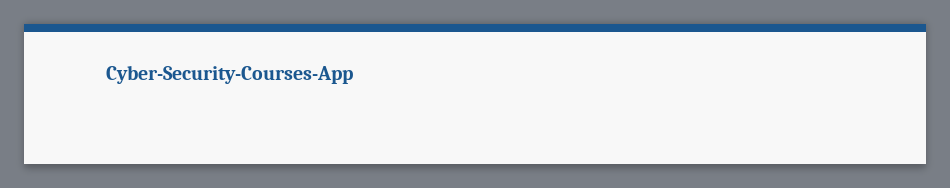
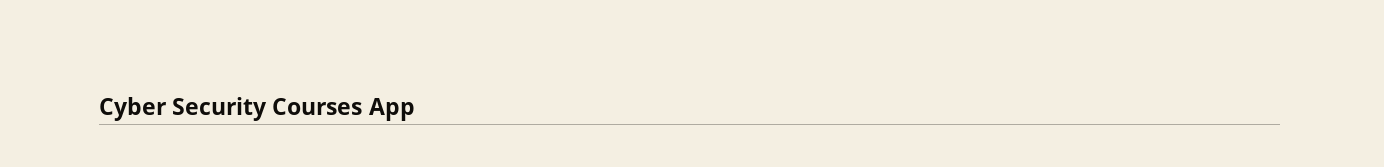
[106,65,353,84] Cyber-Security-Courses-App -> [99,97,415,121] Cyber Security Courses App

